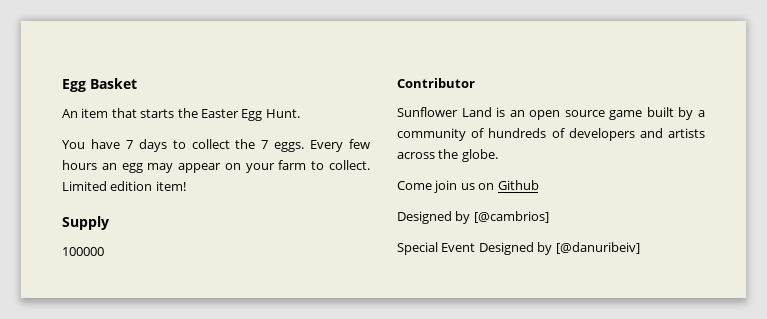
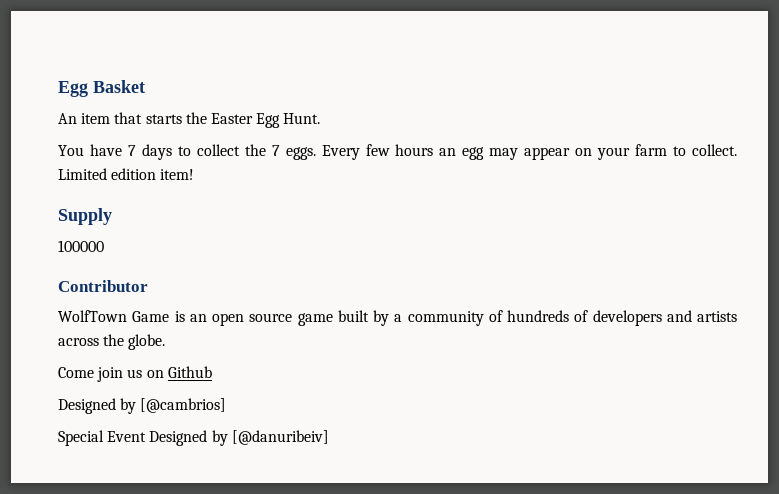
[397,107,492,117] Sunflower Land -> [58,310,170,322] WolfTown Game

